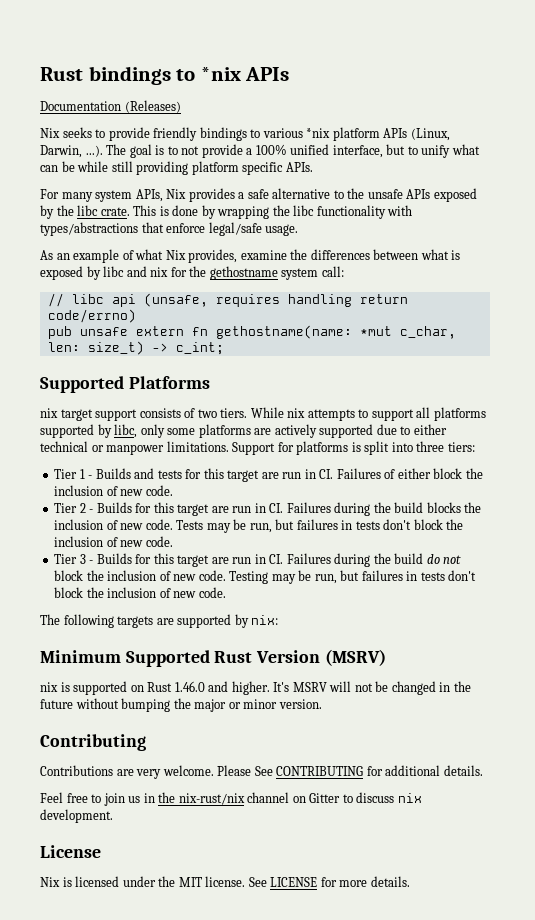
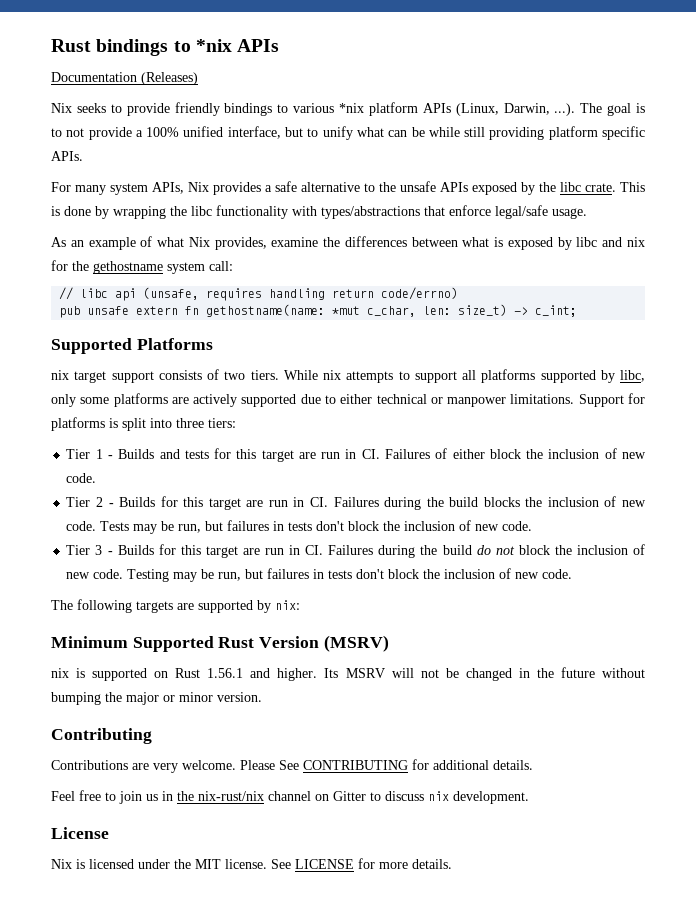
[174,681,205,692] 1.46.0 -> [207,668,244,678] 1.56.1
[273,682,290,692] It's -> [324,668,339,678] Its

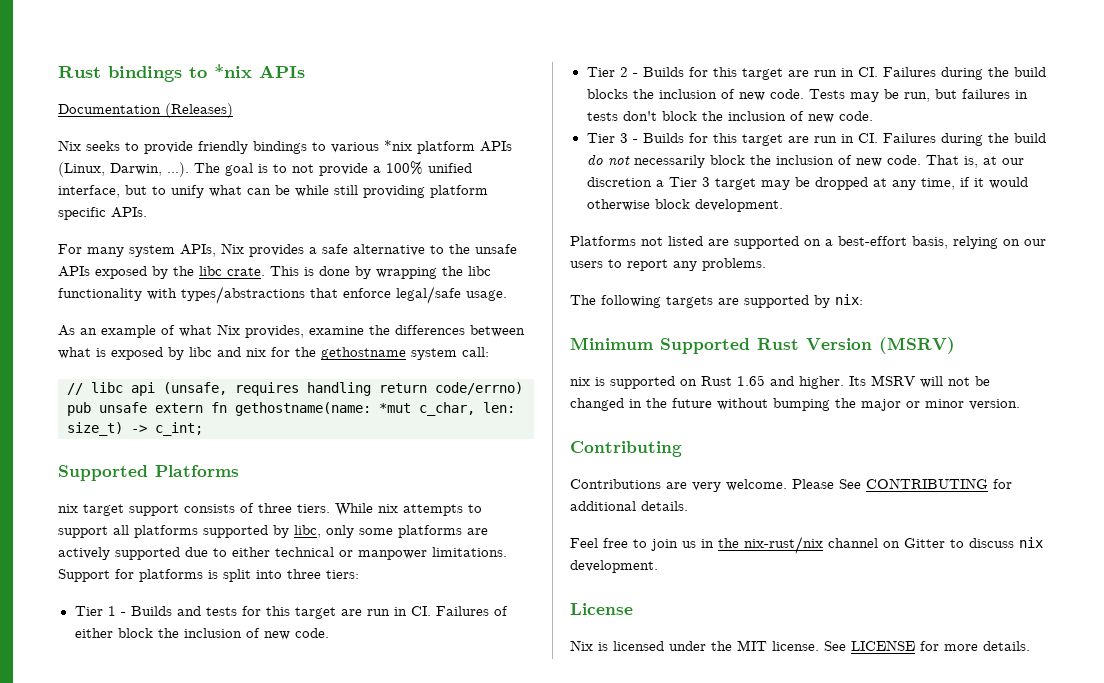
[224,371,246,380] two -> [258,503,292,513] three
[518,544,645,555] [66,568,573,582] block the inclusion of new code. Testing may be run, but failures in tests don't block the inclusion of new code. -> [633,155,1024,168] [586,177,1028,190] [586,199,783,212] [570,236,1046,249] [570,258,766,271] necessarily block the inclusion of new code. That is, at our discretion a Tier 3 target may be dropped at any time, if it would otherwise block development. // Platforms not listed are supported on a best-effort basis, relying on our users to report any problems.
[207,668,244,678] 1.56.1 -> [737,375,765,386] 1.65

